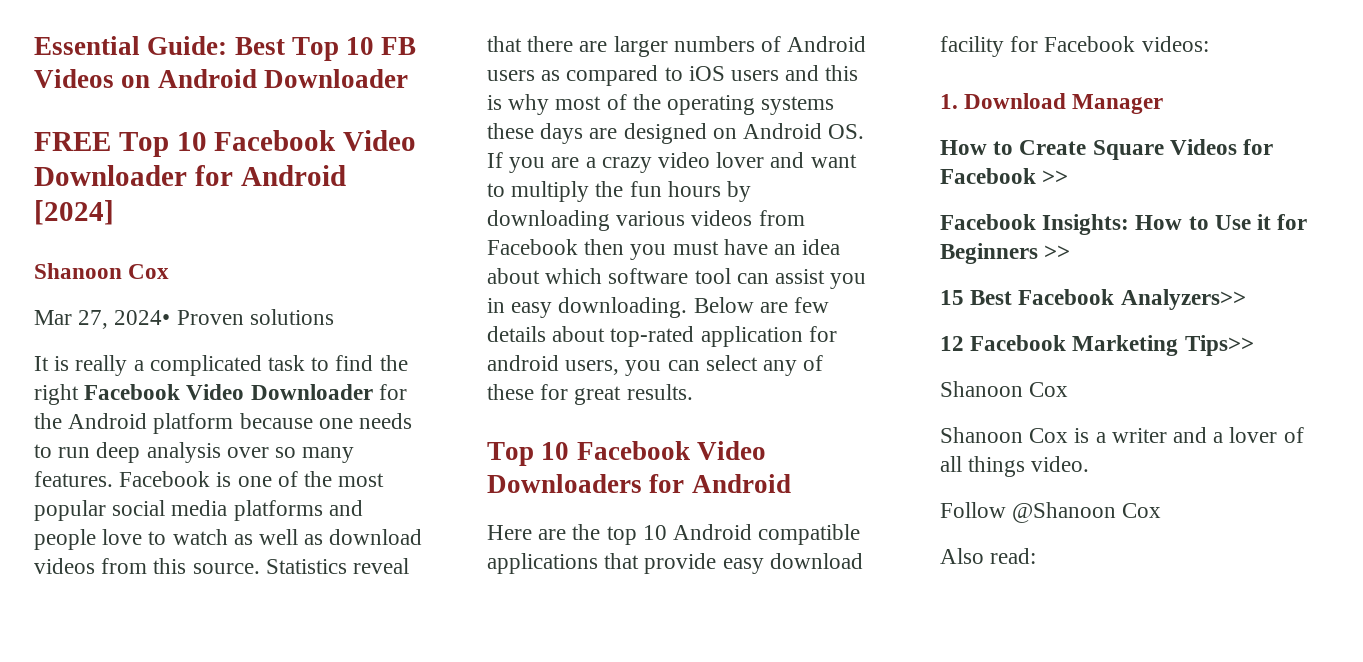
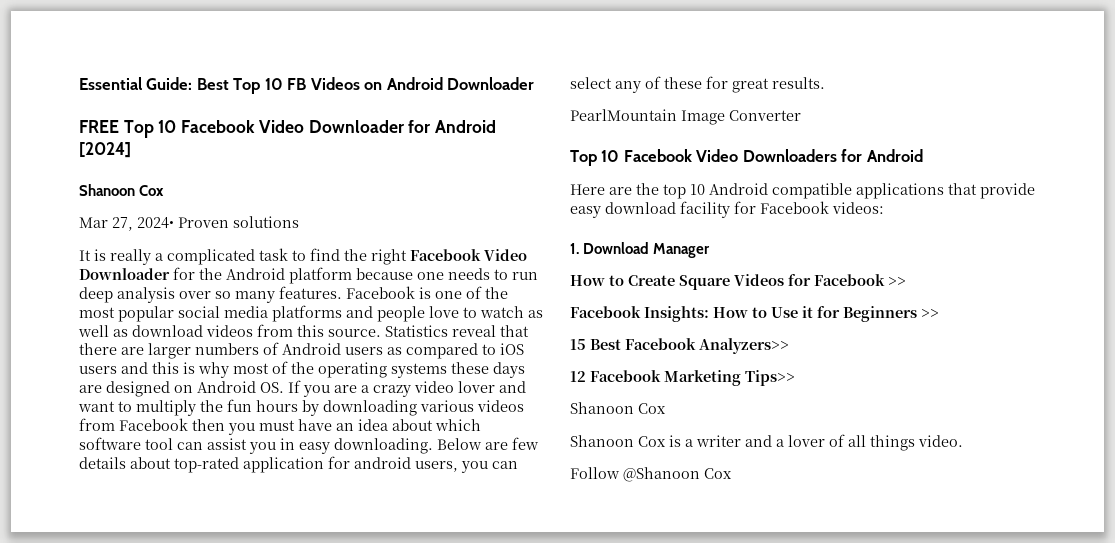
(693, 392) none -> [570,109,801,125] // PearlMountain Image Converter
[940,548,1037,564] // Also read: -> (732, 473) none

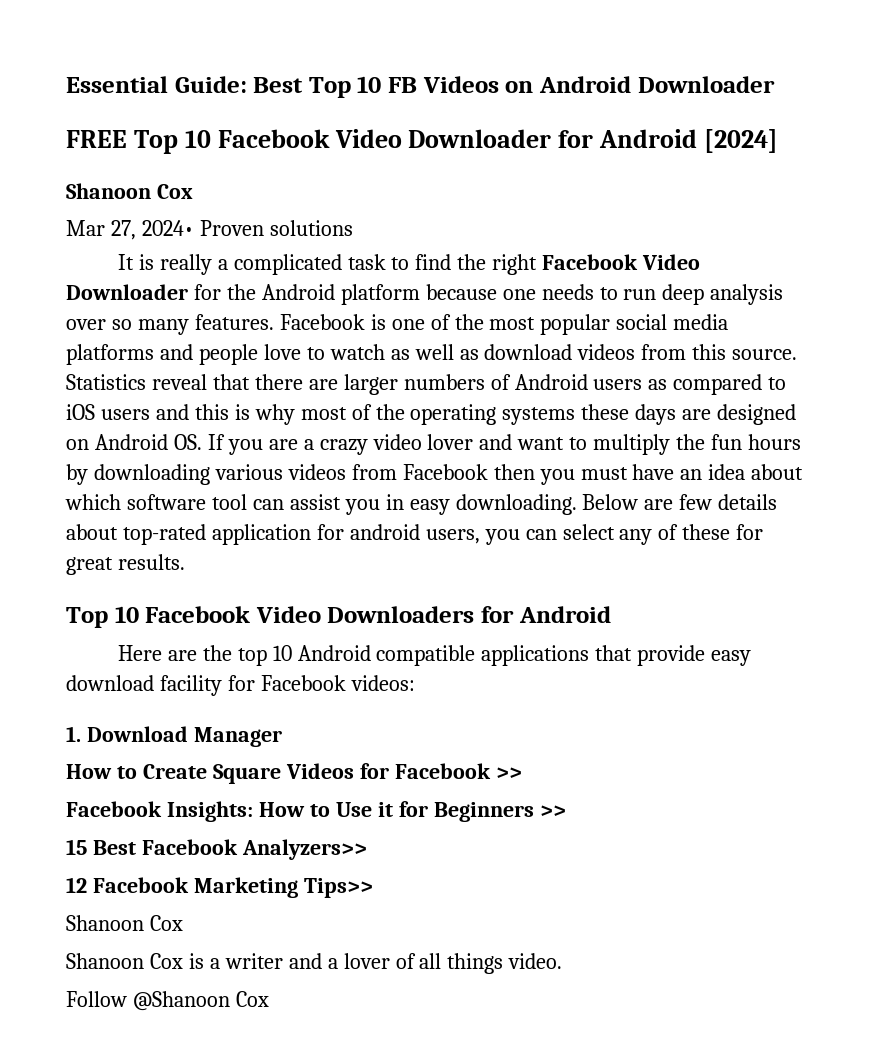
[570,109,801,125] // PearlMountain Image Converter -> (185, 562) none

